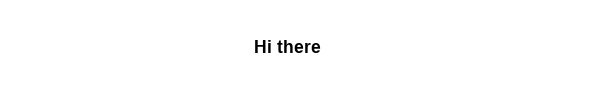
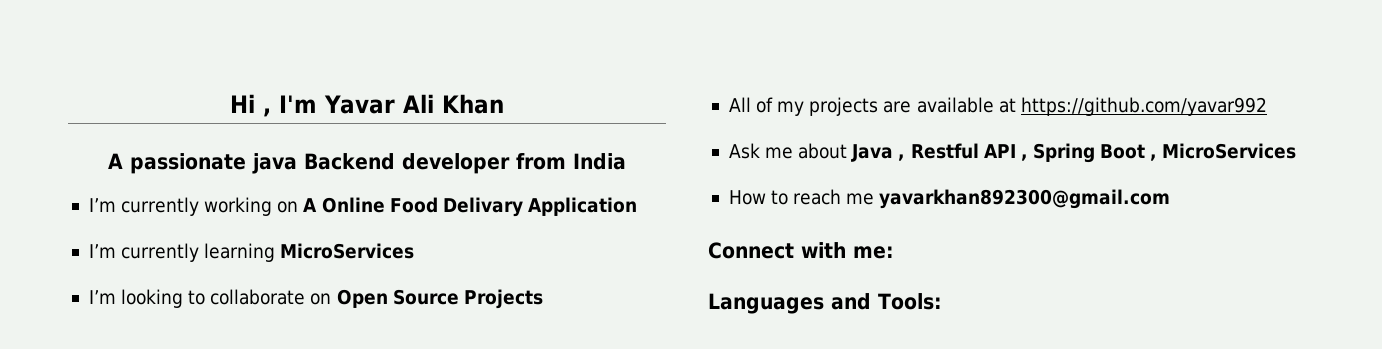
[277,40,321,53] there -> [262,94,505,117] [108,153,626,174] [88,197,637,217] [88,243,415,262] [88,289,543,309] [728,97,1267,116] [728,143,1297,163] [728,189,1171,209] [708,242,894,259] [708,293,942,314] , I'm Yavar Ali Khan // A passionate java Backend developer from India // I’m currently working on A Online Food Delivary Application // I’m currently learning MicroServices // I’m looking to collaborate on Open Source Projects // All of my projects are available at https://github.com/yavar992 // Ask me about Java , Restful API , Spring Boot , MicroServices // How to reach me yavarkhan892300@gmail.com // Connect with me: // Languages and Tools:

